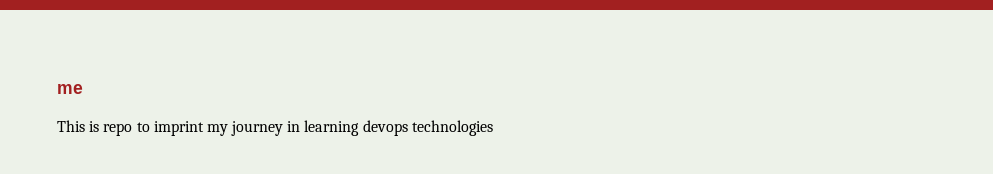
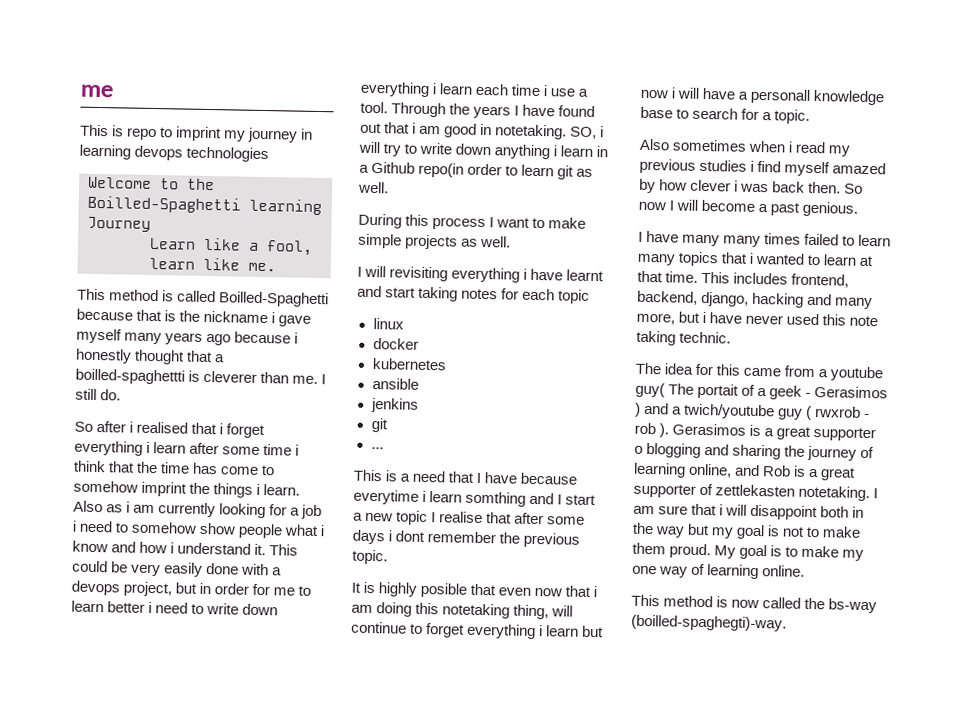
(493, 128) none -> [88,176,215,191] [87,195,322,216] [87,216,151,232] [149,237,313,256] [149,257,276,272] [77,288,330,308] [76,308,312,327] [76,328,299,346] [75,348,226,365] [75,368,327,385] [75,388,122,401] [74,421,266,439] [74,440,300,456] [73,460,276,476] [73,480,301,498] [73,500,323,520] [72,520,325,539] [72,540,299,556] [72,560,283,577] [71,580,312,597] [71,600,279,616] [360,81,589,97] [360,101,596,119] [360,122,605,140] [358,141,609,160] [359,161,594,180] [358,181,389,194] [358,213,587,231] [358,233,512,250] [357,265,605,283] [357,285,591,304] [372,318,404,330] [372,337,419,350] [371,357,447,371] [371,377,419,390] [370,397,419,413] [370,417,388,433] [370,446,384,450] [353,469,578,485] [353,489,597,507] [353,510,586,526] [352,529,581,548] [352,549,388,565] [351,581,598,598] [351,602,574,620] [351,621,605,640] [640,87,885,106] [640,106,811,124] [639,138,851,157] [639,158,887,177] [639,178,864,194] [638,199,859,217] [638,230,892,248] [637,251,874,267] [637,270,850,288] [637,290,874,310] [636,311,879,327] [636,330,732,346] [635,362,884,382] [635,382,889,400] [635,402,871,420] [634,422,877,442] [634,442,875,461] [633,462,857,481] [633,483,879,502] [633,503,865,521] [632,522,862,540] [632,542,865,561] [632,563,806,580] [631,594,878,614] [631,614,787,632] // Welcome to the Boilled-Spaghetti learning Journey // Learn like a fool, learn like me. // This method is called Boilled-Spaghetti because that is the nickname i gave myself many years ago because i honestly thought that a boilled-spaghettti is cleverer than me. I still do. // So after i realised that i forget everything i learn after some time i think that the time has come to somehow imprint the things i learn. Also as i am currently looking for a job i need to somehow show people what i know and how i understand it. This could be very easily done with a devops project, but in order for me to learn better i need to write down everything i learn each time i use a tool. Through the years I have found out that i am good in notetaking. SO, i will try to write down anything i learn in a Github repo(in order to learn git as well. // During this process I want to make simple projects as well. // I will revisiting everything i have learnt and start taking notes for each topic // linux // docker // kubernetes // ansible // jenkins // git // ... // This is a need that I have because everytime i learn somthing and I start a new topic I realise that after some days i dont remember the previous topic. // It is highly posible that even now that i am doing this notetaking thing, will continue to forget everything i learn but now i will have a personall knowledge base to search for a topic. // Also sometimes when i read my previous studies i find myself amazed by how clever i was back then. So now I will become a past genious. // I have many many times failed to learn many topics that i wanted to learn at that time. This includes frontend, backend, django, hacking and many more, but i have never used this note taking technic. // The idea for this came from a youtube guy( The portait of a geek - Gerasimos ) and a twich/youtube guy ( rwxrob - rob ). Gerasimos is a great supporter o blogging and sharing the journey of learning online, and Rob is a great supporter of zettlekasten notetaking. I am sure that i will disappoint both in the way but my goal is not to make them proud. My goal is to make my one way of learning online. // This method is now called the bs-way (boilled-spaghegti)-way.

